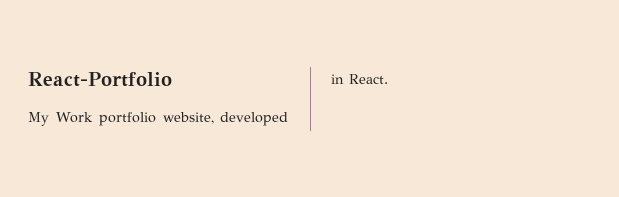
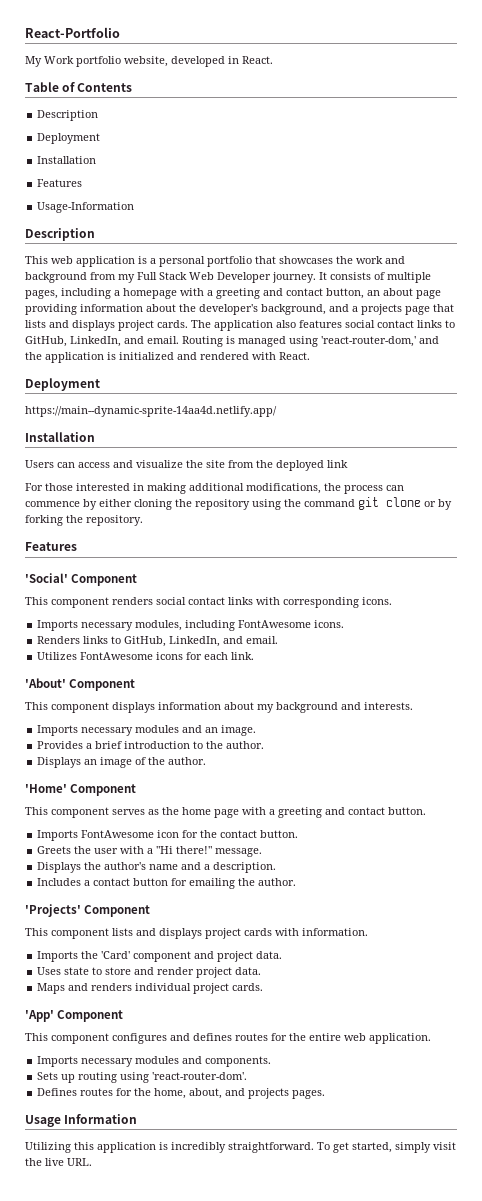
(388, 79) none -> [25,82,133,92] [37,110,99,121] [37,133,101,144] [37,156,97,164] [37,179,83,187] [37,202,135,213] [25,228,95,241] [25,256,405,267] [25,272,431,283] [25,288,441,299] [25,304,454,315] [25,320,455,331] [25,336,439,347] [25,352,310,363] [25,378,100,391] [25,406,277,417] [25,432,95,442] [25,460,348,471] [25,483,404,494] [25,497,452,510] [25,515,143,526] [25,542,77,551] [25,573,138,586] [25,597,392,608] [37,620,345,631] [37,636,279,647] [37,652,255,660] [25,678,136,691] [25,702,413,713] [37,725,257,736] [37,741,265,749] [37,757,207,768] [25,784,137,796] [25,807,426,818] [37,830,299,841] [37,846,263,857] [37,862,277,873] [37,878,297,889] [25,904,151,917] [25,928,368,939] [37,951,283,962] [37,967,262,978] [37,983,264,994] [25,1010,124,1022] [25,1033,431,1044] [37,1056,272,1067] [37,1072,248,1083] [37,1088,326,1099] [25,1114,138,1127] [25,1142,456,1153] [25,1158,92,1166] // Table of Contents // Description // Deployment // Installation // Features // Usage-Information // Description // This web application is a personal portfolio that showcases the work and background from my Full Stack Web Developer journey. It consists of multiple pages, including a homepage with a greeting and contact button, an about page providing information about the developer's background, and a projects page that lists and displays project cards. The application also features social contact links to GitHub, LinkedIn, and email. Routing is managed using 'react-router-dom,' and the application is initialized and rendered with React. // Deployment // https://main--dynamic-sprite-14aa4d.netlify.app/ // Installation // Users can access and visualize the site from the deployed link // For those interested in making additional modifications, the process can commence by either cloning the repository using the command git clone or by forking the repository. // Features // 'Social' Component // This component renders social contact links with corresponding icons. // Imports necessary modules, including FontAwesome icons. // Renders links to GitHub, LinkedIn, and email. // Utilizes FontAwesome icons for each link. // 'About' Component // This component displays information about my background and interests. // Imports necessary modules and an image. // Provides a brief introduction to the author. // Displays an image of the author. // 'Home' Component // This component serves as the home page with a greeting and contact button. // Imports FontAwesome icon for the contact button. // Greets the user with a "Hi there!" message. // Displays the author's name and a description. // Includes a contact button for emailing the author. // 'Projects' Component // This component lists and displays project cards with information. // Imports the 'Card' component and project data. // Uses state to store and render project data. // Maps and renders individual project cards. // 'App' Component // This component configures and defines routes for the entire web application. // Imports necessary modules and components. // Sets up routing using 'react-router-dom'. // Defines routes for the home, about, and projects pages. // Usage Information // Utilizing this application is incredibly straightforward. To get started, simply visit the live URL.

